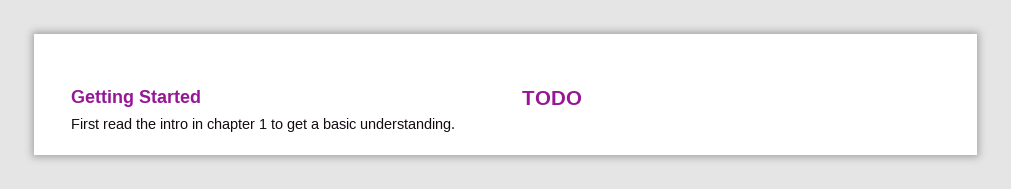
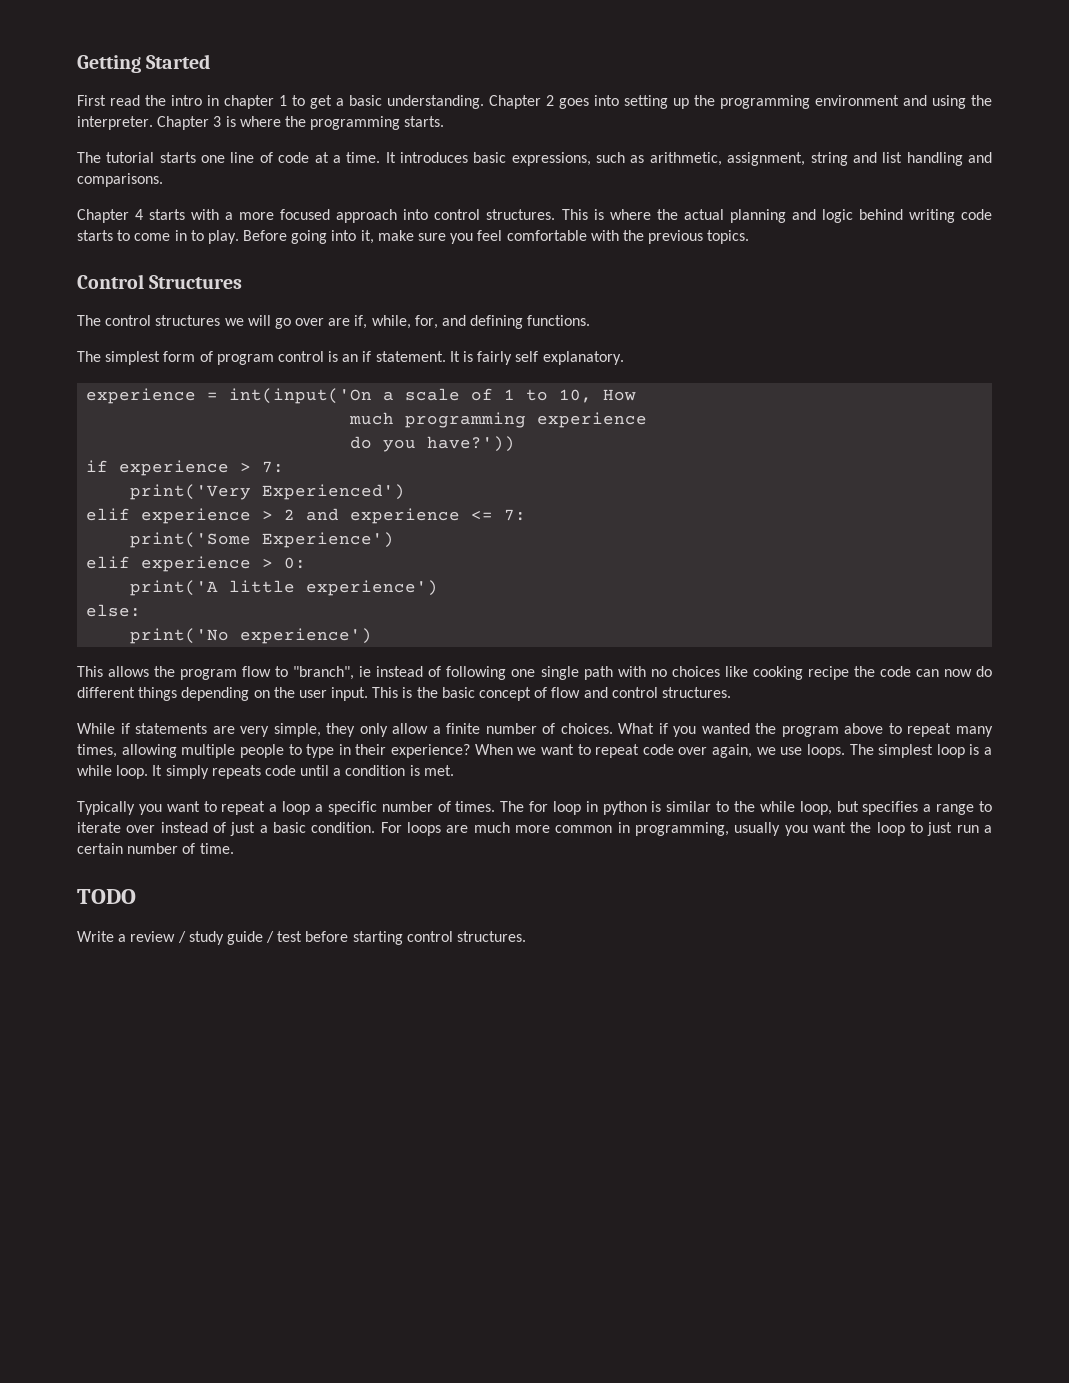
[522,91,582,105] // TODO -> [489,95,992,109] [77,116,445,130] [77,152,993,166] [77,173,163,187] [77,209,992,223] [77,230,750,244] [77,274,243,289] [77,315,591,329] [77,351,624,365] [86,388,637,404] [349,412,648,428] [350,436,516,452] [86,460,285,476] [130,484,406,500] [86,508,527,524] [130,532,395,548] [86,556,307,572] [130,580,439,596] [86,604,142,617] [130,628,373,644] [77,666,992,680] [77,687,731,701] [77,723,993,737] [77,744,992,758] [77,765,454,779] [77,801,992,815] [77,822,993,836] [77,843,234,854] [77,889,136,904] [77,931,527,945] Chapter 2 goes into setting up the programming environment and using the interpreter. Chapter 3 is where the programming starts. // The tutorial starts one line of code at a time. It introduces basic expressions, such as arithmetic, assignment, string and list handling and comparisons. // Chapter 4 starts with a more focused approach into control structures. This is where the actual planning and logic behind writing code starts to come in to play. Before going into it, make sure you feel comfortable with the previous topics. // Control Structures // The control structures we will go over are if, while, for, and defining functions. // The simplest form of program control is an if statement. It is fairly self explanatory. // experience = int(input('On a scale of 1 to 10, How // much programming experience // do you have?')) // if experience > 7: // print('Very Experienced') // elif experience > 2 and experience <= 7: // print('Some Experience') // elif experience > 0: // print('A little experience') // else: // print('No experience') // This allows the program flow to "branch", ie instead of following one single path with no choices like cooking recipe the code can now do different things depending on the user input. This is the basic concept of flow and control structures. // While if statements are very simple, they only allow a finite number of choices. What if you wanted the program above to repeat many times, allowing multiple people to type in their experience? When we want to repeat code over again, we use loops. The simplest loop is a while loop. It simply repeats code until a condition is met. // Typically you want to repeat a loop a specific number of times. The for loop in python is similar to the while loop, but specifies a range to iterate over instead of just a basic condition. For loops are much more common in programming, usually you want the loop to just run a certain number of time. // TODO // Write a review / study guide / test before starting control structures.

